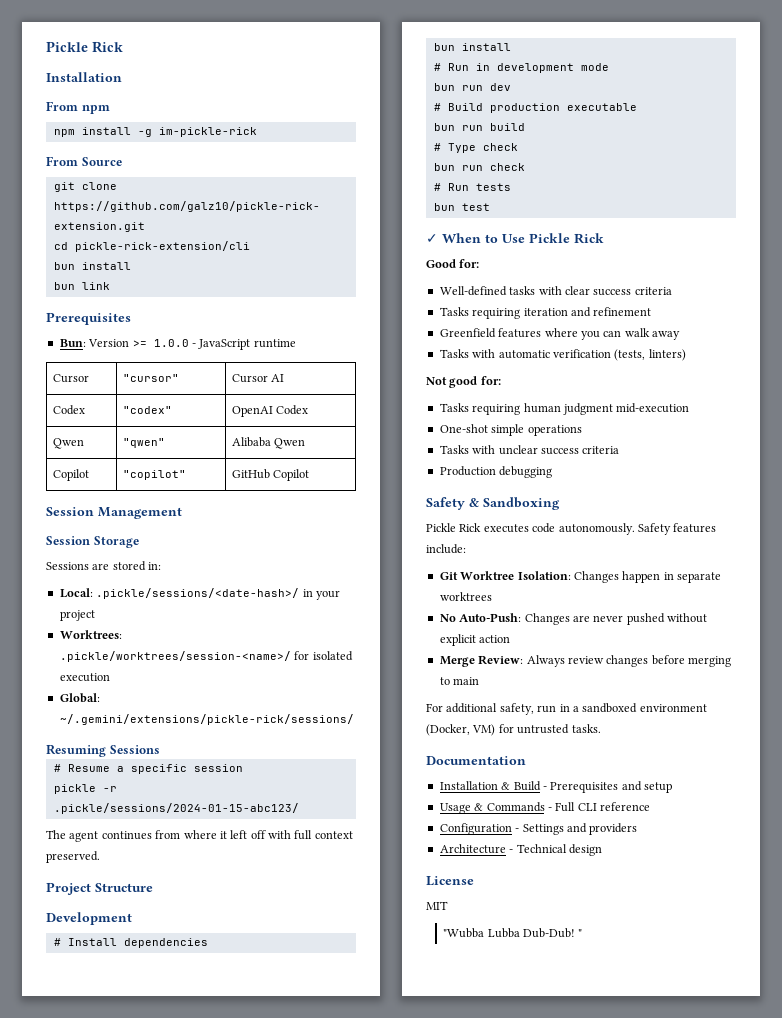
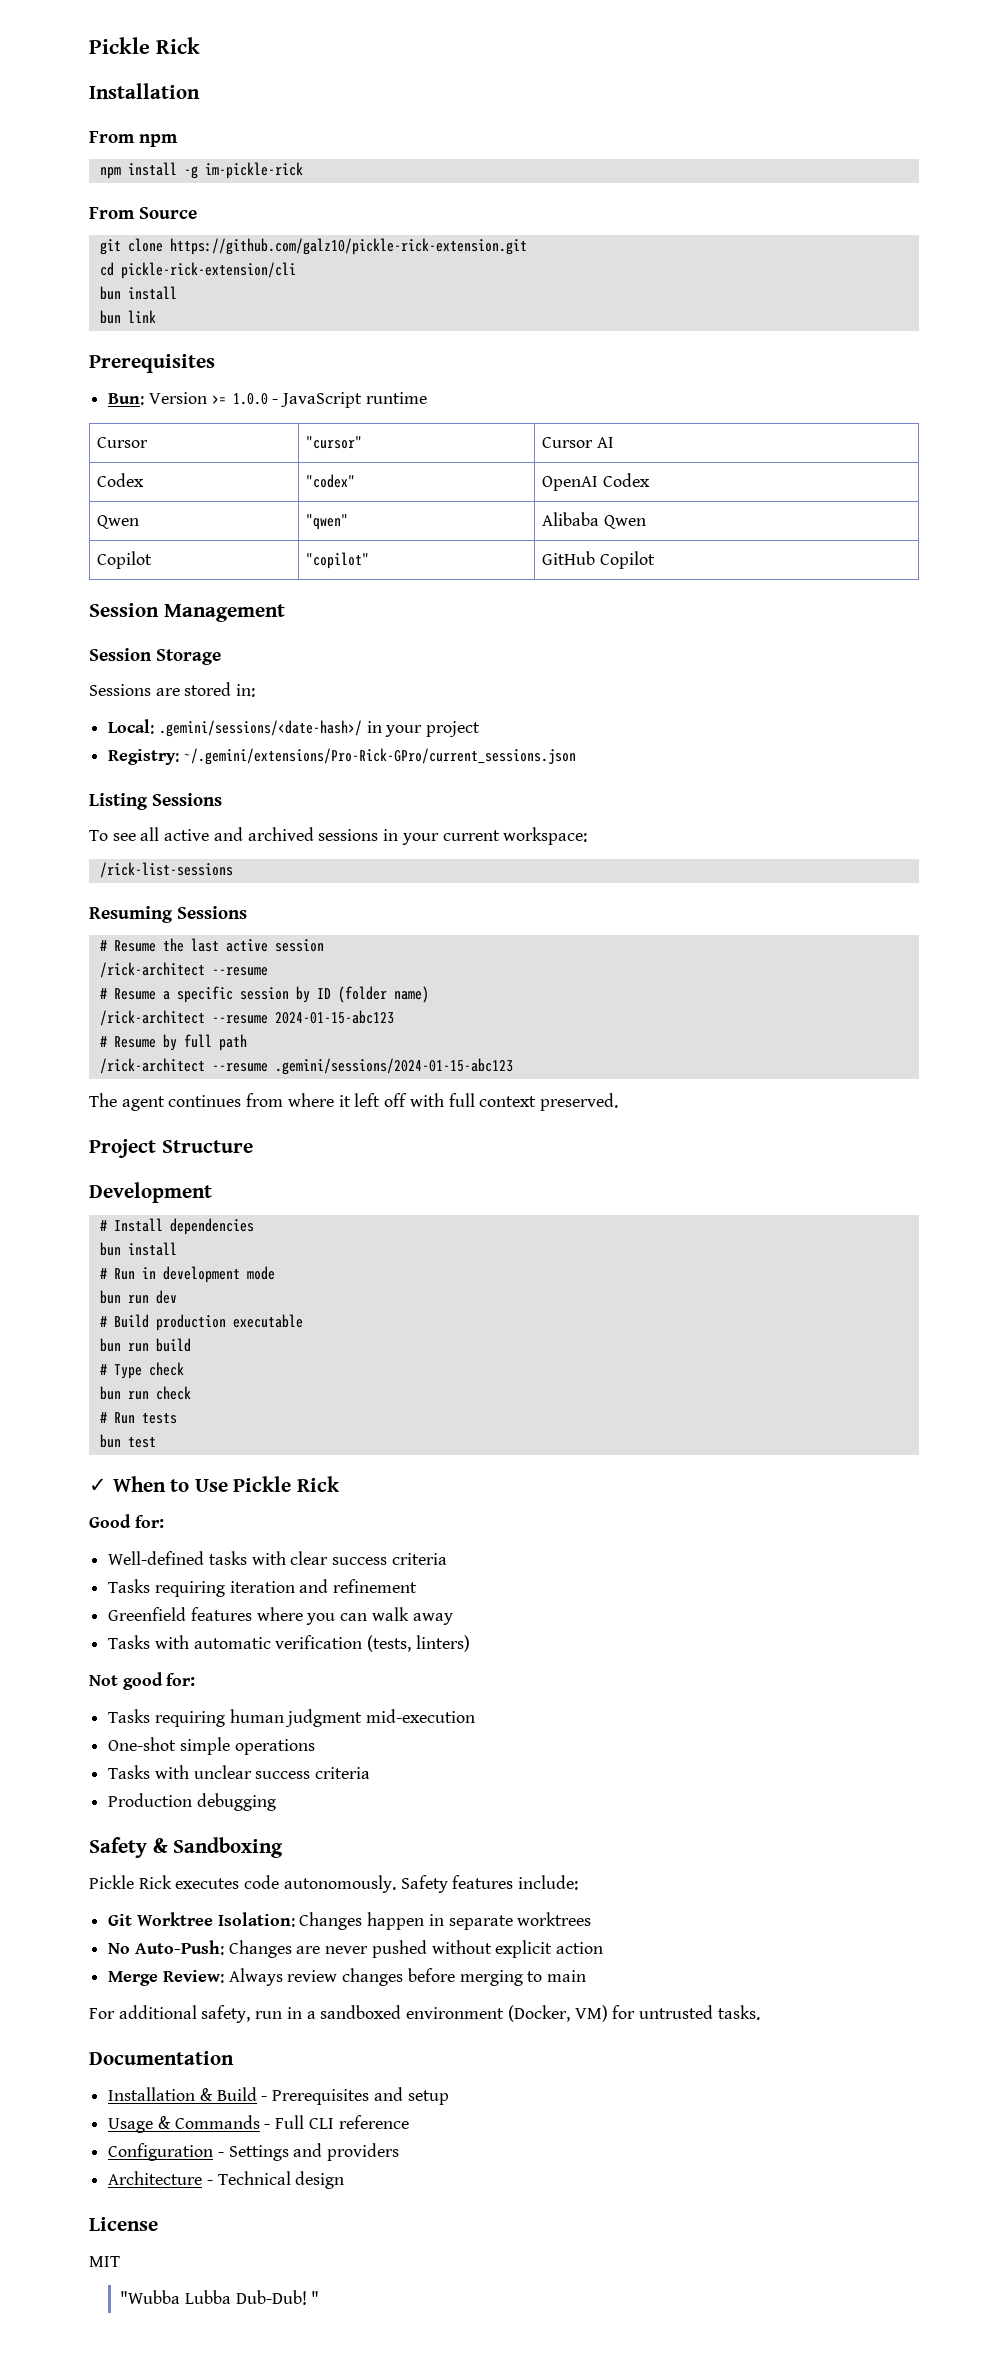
[96,588,300,599] .pickle/sessions/<date-hash>/ -> [158,720,362,737] .gemini/sessions/<date-hash>/
[59,630,122,639] [59,651,353,662] [59,673,110,682] [59,693,100,703] [59,714,354,725] [46,744,160,757] Worktrees: .pickle/worktrees/session-<name>/ for isolated execution // Global: ~/.gemini/extensions/pickle-rick/sessions/ // Resuming Sessions -> [108,748,576,765] [89,793,223,810] [89,827,588,845] [99,862,233,878] [89,906,248,923] [99,938,324,952] [99,962,268,978] Registry: ~/.gemini/extensions/Pro-Rick-GPro/current_sessions.json // Listing Sessions // To see all active and archived sessions in your current workspace: // /rick-list-sessions // Resuming Sessions // # Resume the last active session // /rick-architect --resume
[53,784,117,794] [53,803,299,814] // pickle -r .pickle/sessions/2024-01-15-abc123/ -> [295,986,429,1003] [99,1010,394,1026] [99,1034,247,1051] [99,1058,513,1075] by ID (folder name) // /rick-architect --resume 2024-01-15-abc123 // # Resume by full path // /rick-architect --resume .gemini/sessions/2024-01-15-abc123

